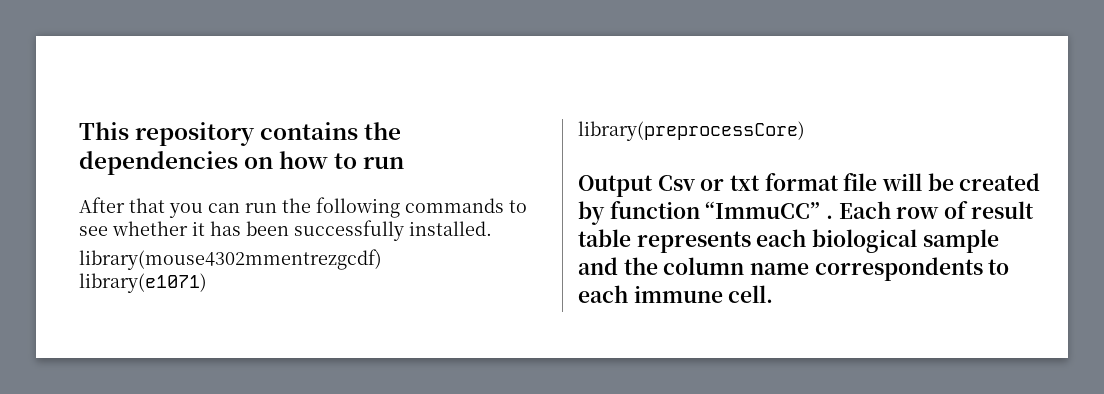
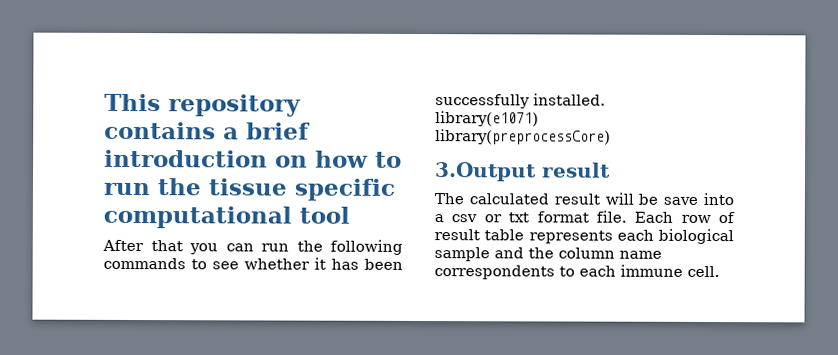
[364,122,402,140] [79,151,238,175] the dependencies -> [223,122,311,140] [104,149,268,168] a brief introduction
(405, 162) none -> [157,178,395,201] [103,205,350,229] the tissue specific computational tool
[79,249,382,270] // library(mouse4302mmentrezgcdf) -> (606, 99) none
[578,173,1041,197] [578,201,834,225] Output Csv or txt format file will be created by function “ImmuCC” . -> [434,162,611,182] [434,192,734,206] [434,210,627,223] 3.Output result // The calculated result will be save into a csv or txt format file.

